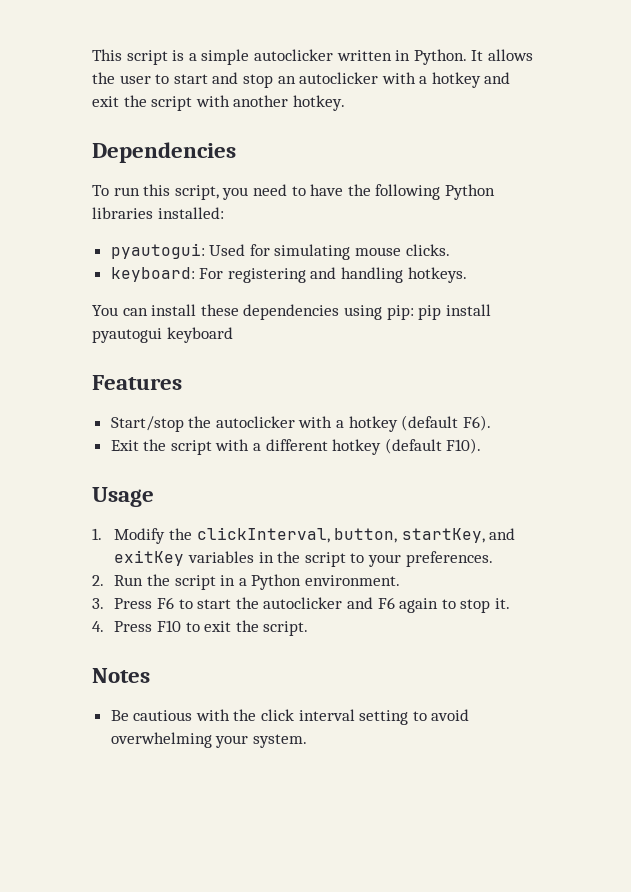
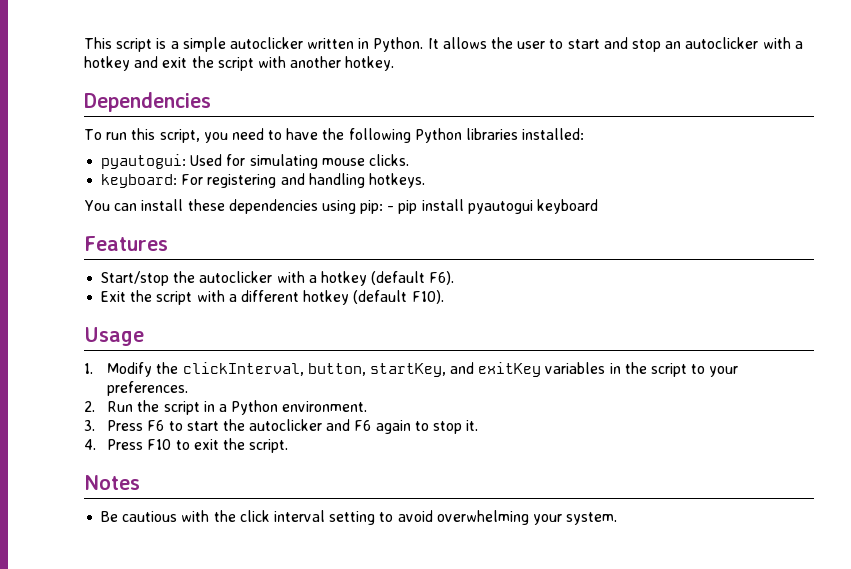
(414, 312) none -> [387,206,395,211] -

